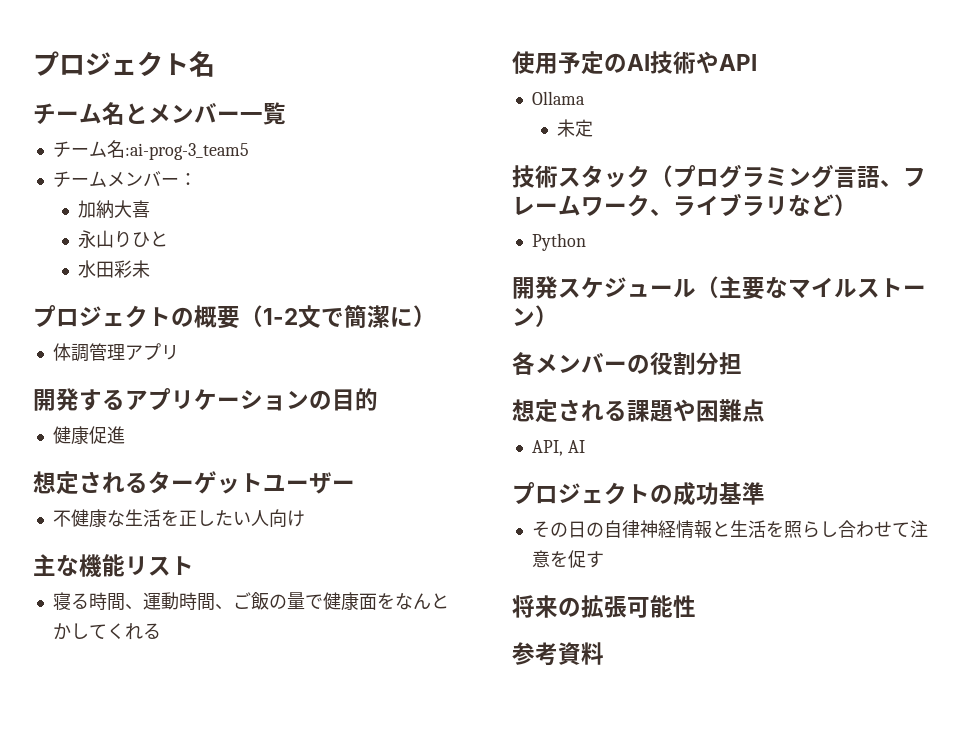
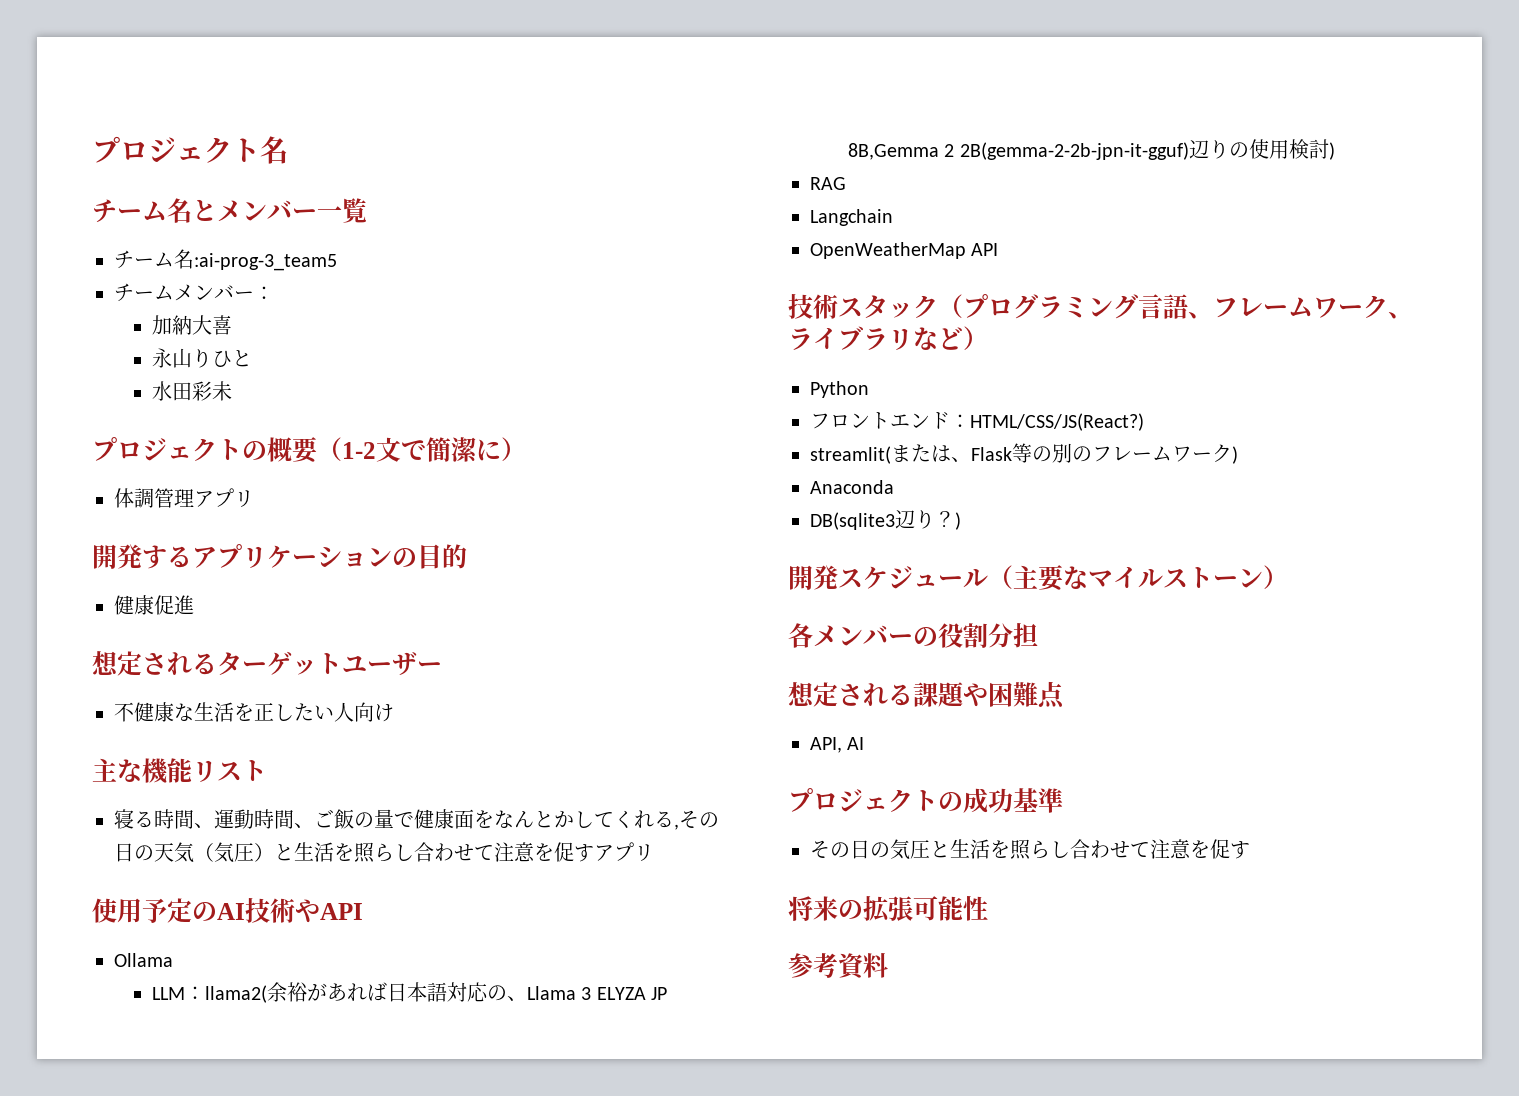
(161, 631) none -> [674,810,719,830] [114,842,654,863] ,その日の天気（気圧）と生活を照らし合わせて注意を促すアプリ
[557,119,594,137] 未定 -> [152,982,668,1003] [848,139,1335,160] [810,177,846,190] [810,209,893,226] [810,242,999,259] LLM：llama2(余裕があれば日本語対応の、Llama 3 ELYZA JP 8B,Gemma 2 2B(gemma-2-2b-jpn-it-gguf)辺りの使用検討) // RAG // Langchain // OpenWeatherMap API
(586, 242) none -> [810,412,1144,431] [810,443,1238,464] [810,480,894,494] [810,510,961,530] // フロントエンド：HTML/CSS/JS(React?) // streamlit(または、Flask等の別のフレームワーク) // Anaconda // DB(sqlite3辺り？)
[603,520,712,539] 自律神経情報 -> [890,839,930,860] 気圧

